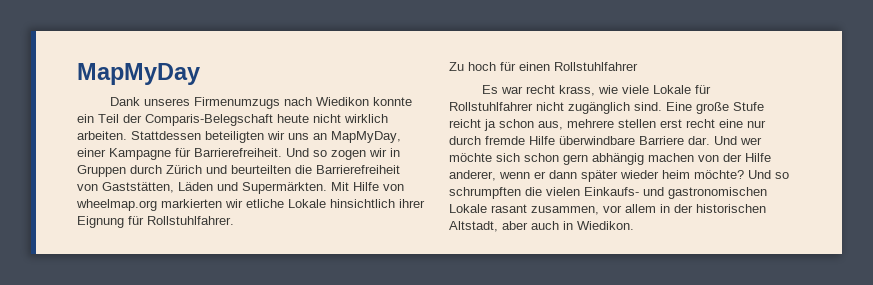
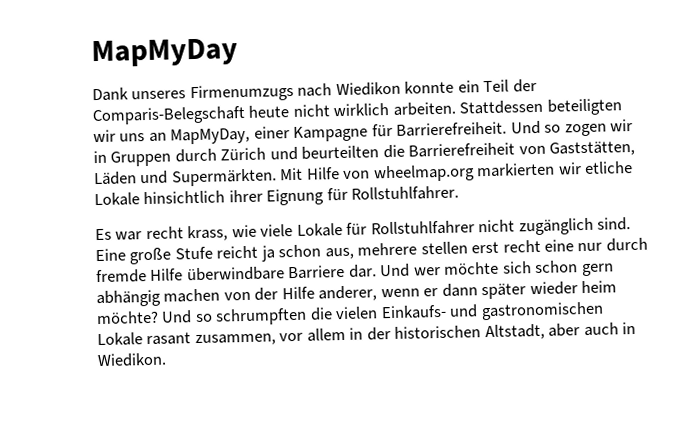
[449,62,638,71] // Zu hoch für einen Rollstuhlfahrer -> (460, 193) none

